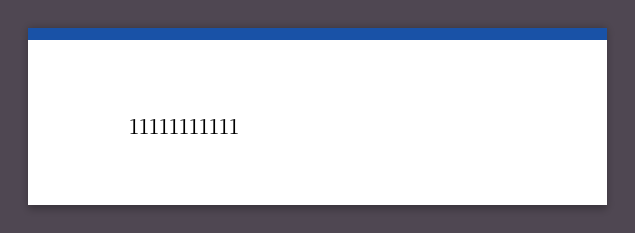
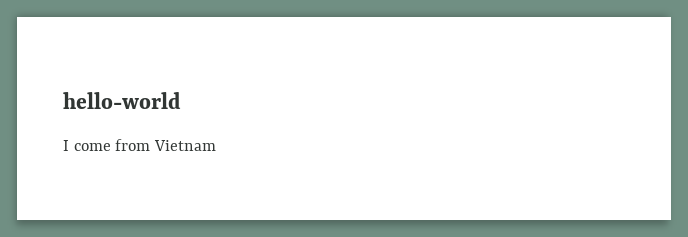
[129,119,239,134] 11111111111 -> [63,92,181,109] [63,139,217,151] hello-world // I come from Vietnam

